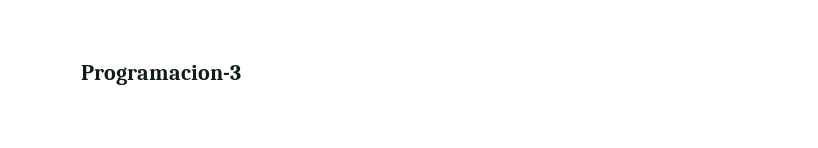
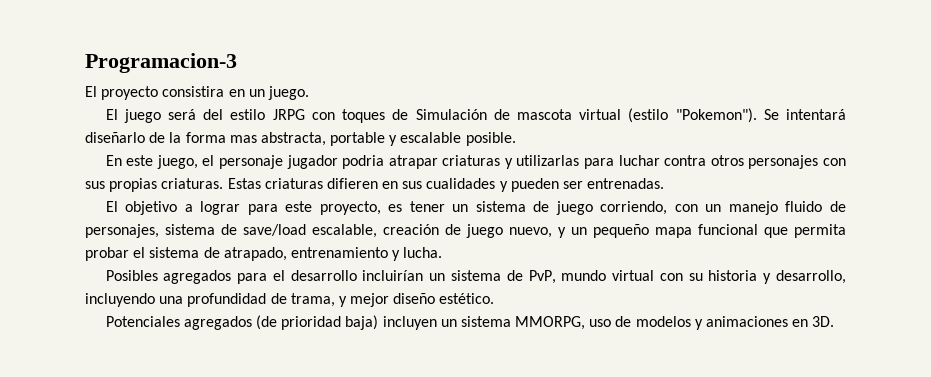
(241, 75) none -> [85,86,309,100] [105,108,846,123] [85,132,516,146] [105,155,846,169] [85,178,665,192] [105,201,847,215] [85,224,846,238] [85,247,443,261] [105,270,846,284] [85,293,495,307] [105,315,835,330] // El proyecto consistira en un juego. // El juego será del estilo JRPG con toques de Simulación de mascota virtual (estilo "Pokemon"). Se intentará diseñarlo de la forma mas abstracta, portable y escalable posible. // En este juego, el personaje jugador podria atrapar criaturas y utilizarlas para luchar contra otros personajes con sus propias criaturas. Estas criaturas difieren en sus cualidades y pueden ser entrenadas. // El objetivo a lograr para este proyecto, es tener un sistema de juego corriendo, con un manejo fluido de personajes, sistema de save/load escalable, creación de juego nuevo, y un pequeño mapa funcional que permita probar el sistema de atrapado, entrenamiento y lucha. // Posibles agregados para el desarrollo incluirían un sistema de PvP, mundo virtual con su historia y desarrollo, incluyendo una profundidad de trama, y mejor diseño estético. // Potenciales agregados (de prioridad baja) incluyen un sistema MMORPG, uso de modelos y animaciones en 3D.

